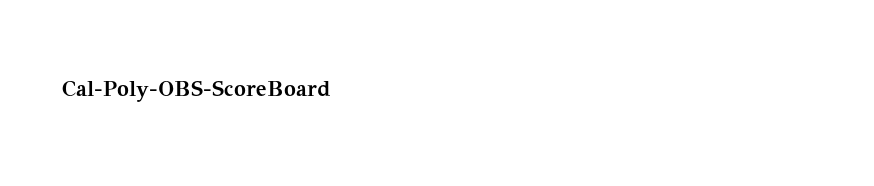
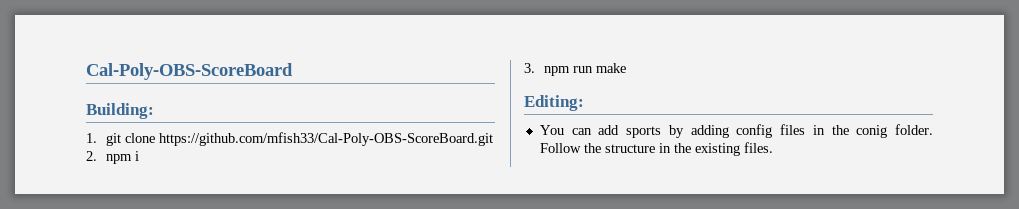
(331, 91) none -> [86,103,154,119] [86,132,493,146] [86,151,139,164] [524,63,626,76] [524,95,584,111] [539,124,933,138] [539,142,773,156] // Building: // 1. git clone https://github.com/mfish33/Cal-Poly-OBS-ScoreBoard.git // 2. npm i // 3. npm run make // Editing: // You can add sports by adding config files in the conig folder. Follow the structure in the existing files.

